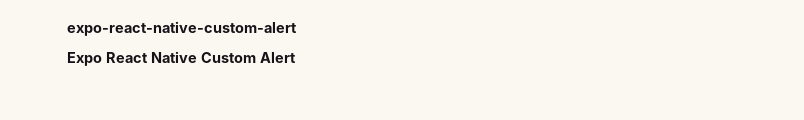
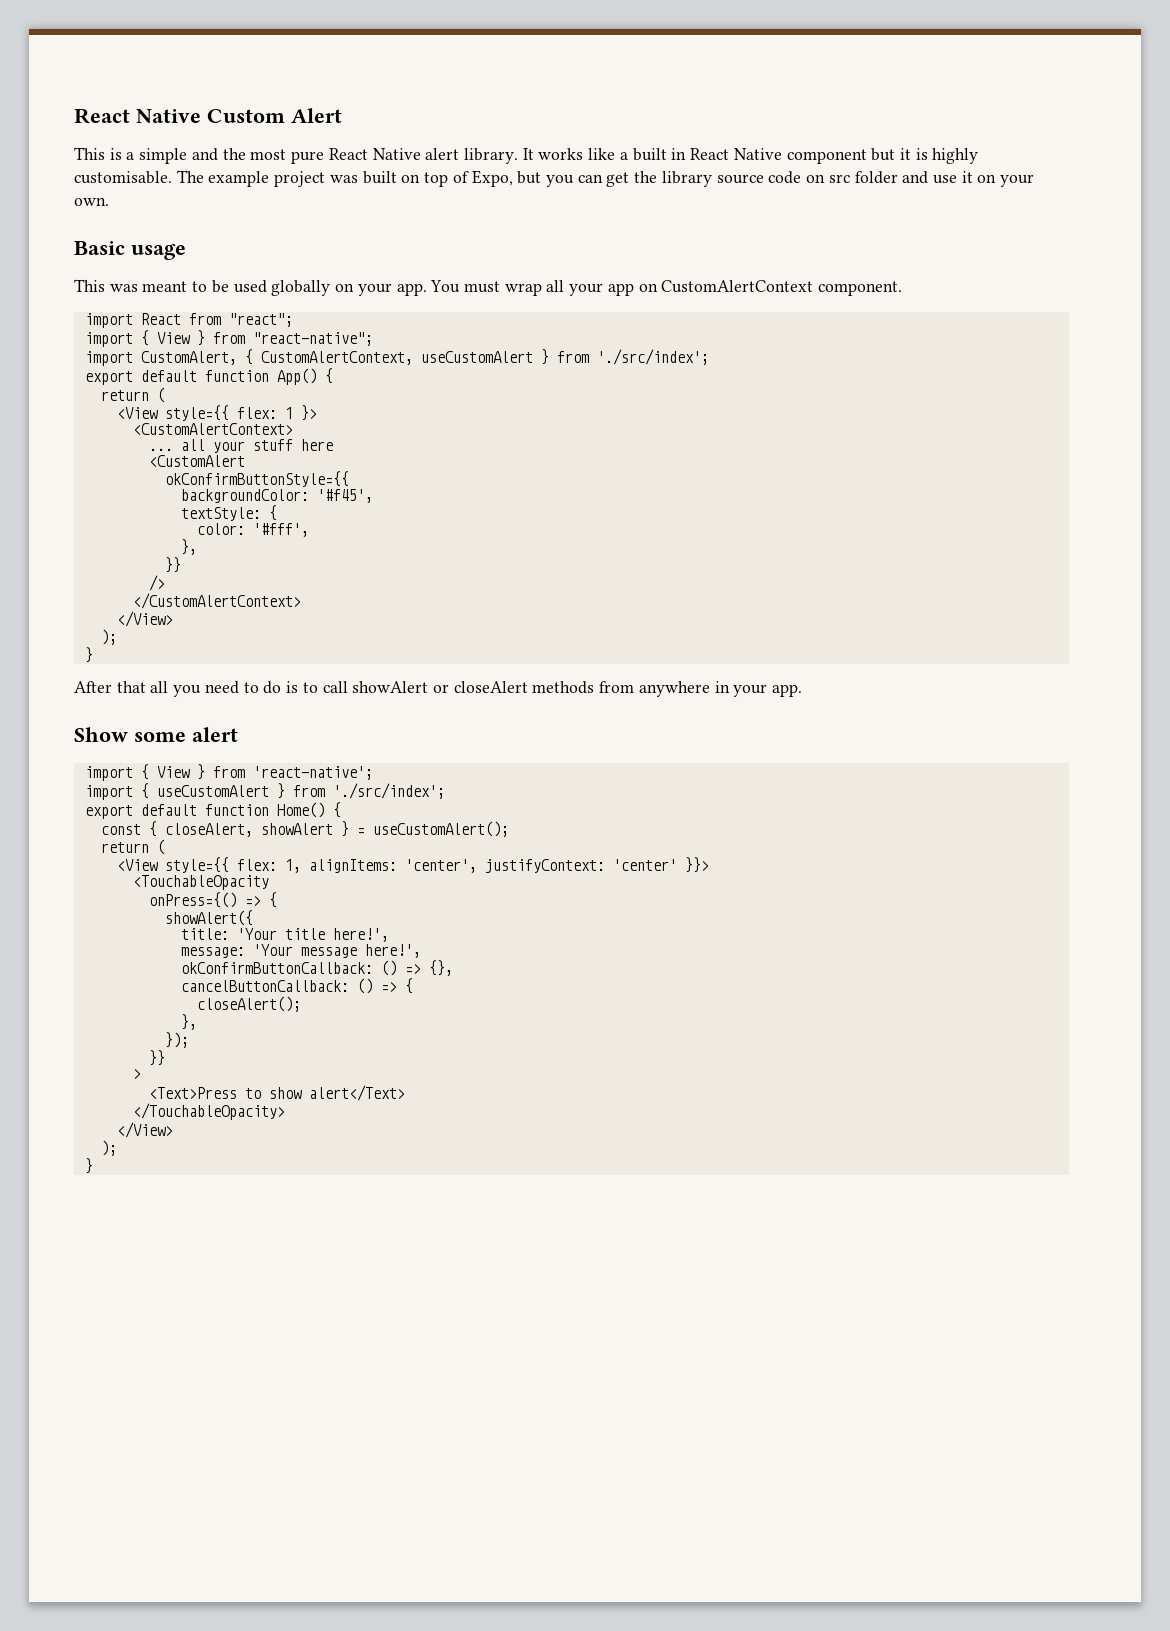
[67,21,297,36] [67,52,102,66] expo-react-native-custom-alert // Expo -> (74, 116) none
(296, 57) none -> [74,147,979,164] [74,170,1035,187] [74,197,109,206] [74,241,186,260] [74,279,903,296] [84,313,293,328] [84,330,373,347] [84,349,709,366] [84,368,333,385] [100,387,165,403] [116,405,317,421] [132,423,293,435] [148,439,333,453] [148,455,245,467] [164,471,349,487] [180,489,373,503] [180,505,277,521] [196,523,309,537] [180,539,197,555] [164,557,181,573] [148,575,165,591] [132,593,301,609] [116,611,173,627] [100,629,117,645] [84,647,93,663] [74,681,803,697] [74,727,238,742] [84,764,373,781] [84,783,445,800] [84,802,341,819] [100,821,509,837] [100,839,165,855] [116,857,709,873] [132,875,269,890] [148,892,277,908] [164,910,253,926] [180,928,389,942] [180,944,421,958] [180,960,453,976] [180,978,413,994] [196,996,301,1012] [180,1014,197,1030] [164,1032,189,1048] [148,1050,165,1066] [132,1069,141,1079] [148,1085,405,1101] [132,1103,285,1120] [116,1122,173,1138] [100,1140,117,1156] [84,1158,93,1174] // This is a simple and the most pure React Native alert library. It works like a built in React Native component but it is highly customisable. The example project was built on top of Expo, but you can get the library source code on src folder and use it on your own. // Basic usage // This was meant to be used globally on your app. You must wrap all your app on CustomAlertContext component. // import React from "react"; // import { View } from "react-native"; // import CustomAlert, { CustomAlertContext, useCustomAlert } from './src/index'; // export default function App() { // return ( // <View style={{ flex: 1 }> // <CustomAlertContext> // ... all your stuff here // <CustomAlert // okConfirmButtonStyle={{ // backgroundColor: '#f45', // textStyle: { // color: '#fff', // }, // }} // /> // </CustomAlertContext> // </View> // ); // } // After that all you need to do is to call showAlert or closeAlert methods from anywhere in your app. // Show some alert // import { View } from 'react-native'; // import { useCustomAlert } from './src/index'; // export default function Home() { // const { closeAlert, showAlert } = useCustomAlert(); // return ( // <View style={{ flex: 1, alignItems: 'center', justifyContext: 'center' }}> // <TouchableOpacity // onPress={() => { // showAlert({ // title: 'Your title here!', // message: 'Your message here!', // okConfirmButtonCallback: () => {}, // cancelButtonCallback: () => { // closeAlert(); // }, // }); // }} // > // <Text>Press to show alert</Text> // </TouchableOpacity> // </View> // ); // }

